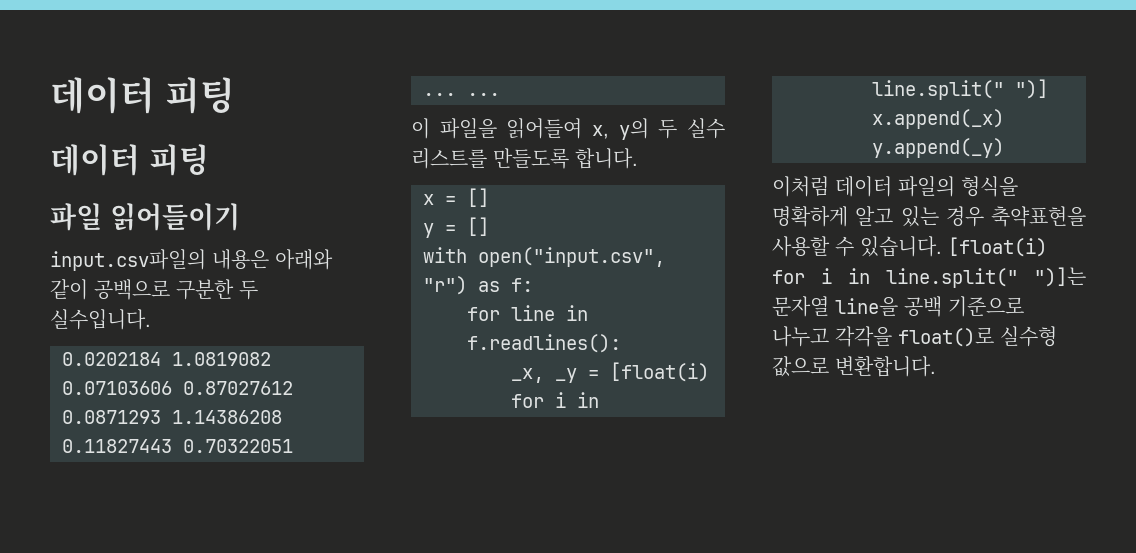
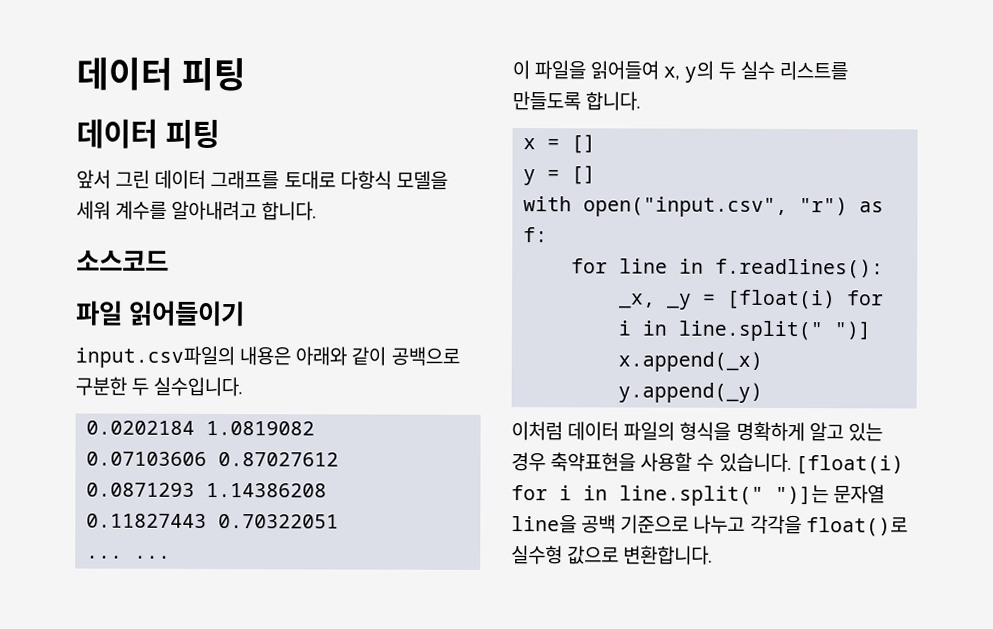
(209, 160) none -> [76,169,448,190] [76,200,317,221] [76,249,169,271] // 앞서 그린 데이터 그래프를 토대로 다항식 모델을 세워 계수를 알아내려고 합니다. // 소스코드

